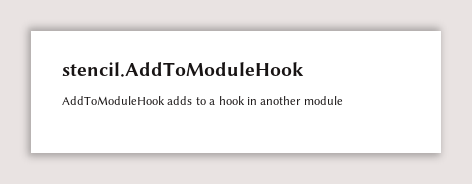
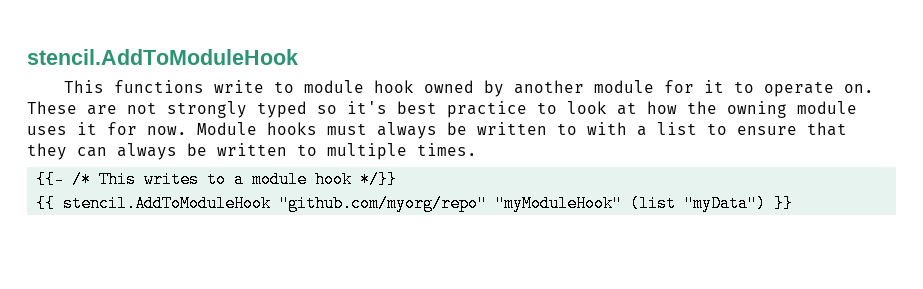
[62,96,343,105] AddToModuleHook adds to a hook in another module -> [64,80,875,97] [27,101,857,118] [27,122,847,139] [27,143,477,160] [36,171,398,188] [36,195,794,212] This functions write to module hook owned by another module for it to operate on. These are not strongly typed so it's best practice to look at how the owning module uses it for now. Module hooks must always be written to with a list to ensure that they can always be written to multiple times. // {{- /* This writes to a module hook */}} // {{ stencil.AddToModuleHook "github.com/myorg/repo" "myModuleHook" (list "myData") }}

